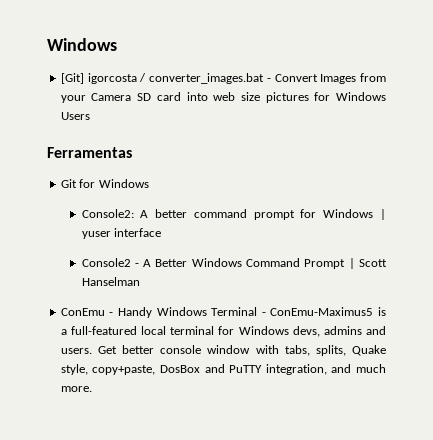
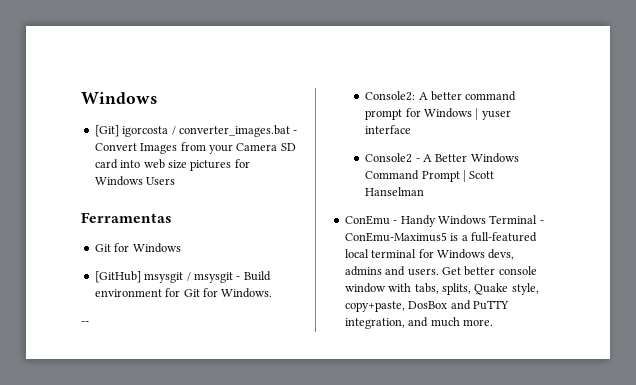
(149, 183) none -> [94,271,271,283] [94,288,273,298] [81,321,89,325] // [GitHub] msysgit / msysgit - Build environment for Git for Windows. // --

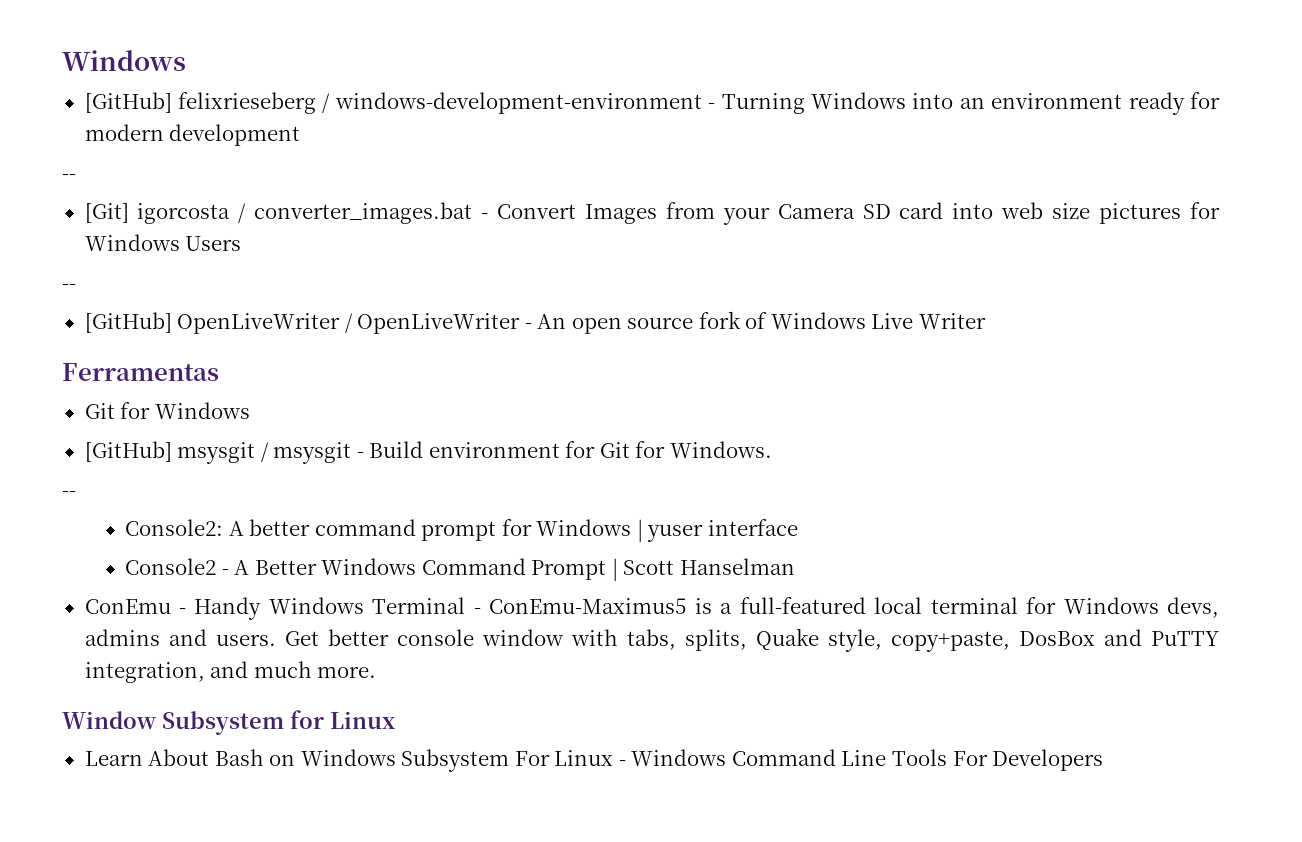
[81,92,157,104] Windows -> [62,50,186,71] [84,92,1220,115] [84,124,301,146] [62,174,76,180] Windows // [GitHub] felixrieseberg / windows-development-environment - Turning Windows into an environment ready for modern development // --
(176, 181) none -> [62,284,76,290] [84,311,986,334] // -- // [GitHub] OpenLiveWriter / OpenLiveWriter - An open source fork of Windows Live Writer
(493, 322) none -> [62,710,395,735] [84,749,1104,772] // Window Subsystem for Linux // Learn About Bash on Windows Subsystem For Linux - Windows Command Line Tools For Developers

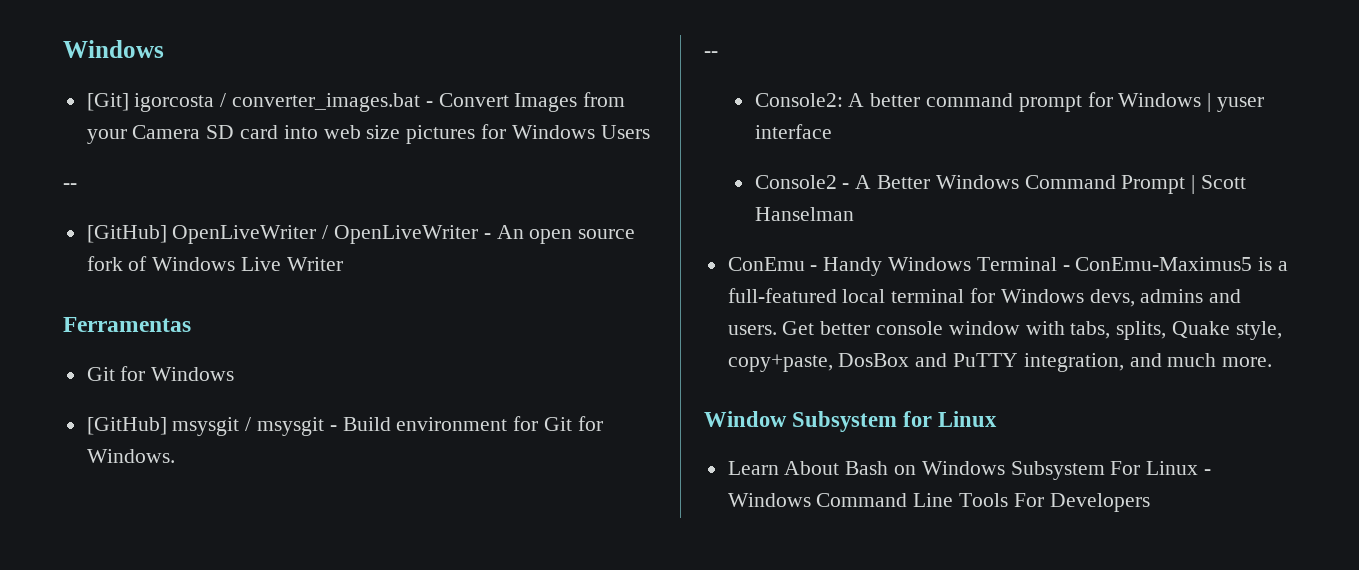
[62,50,186,71] [84,92,1220,115] [84,124,301,146] [62,174,76,180] Windows // [GitHub] felixrieseberg / windows-development-environment - Turning Windows into an environment ready for modern development // -- -> [63,40,164,58] Windows

